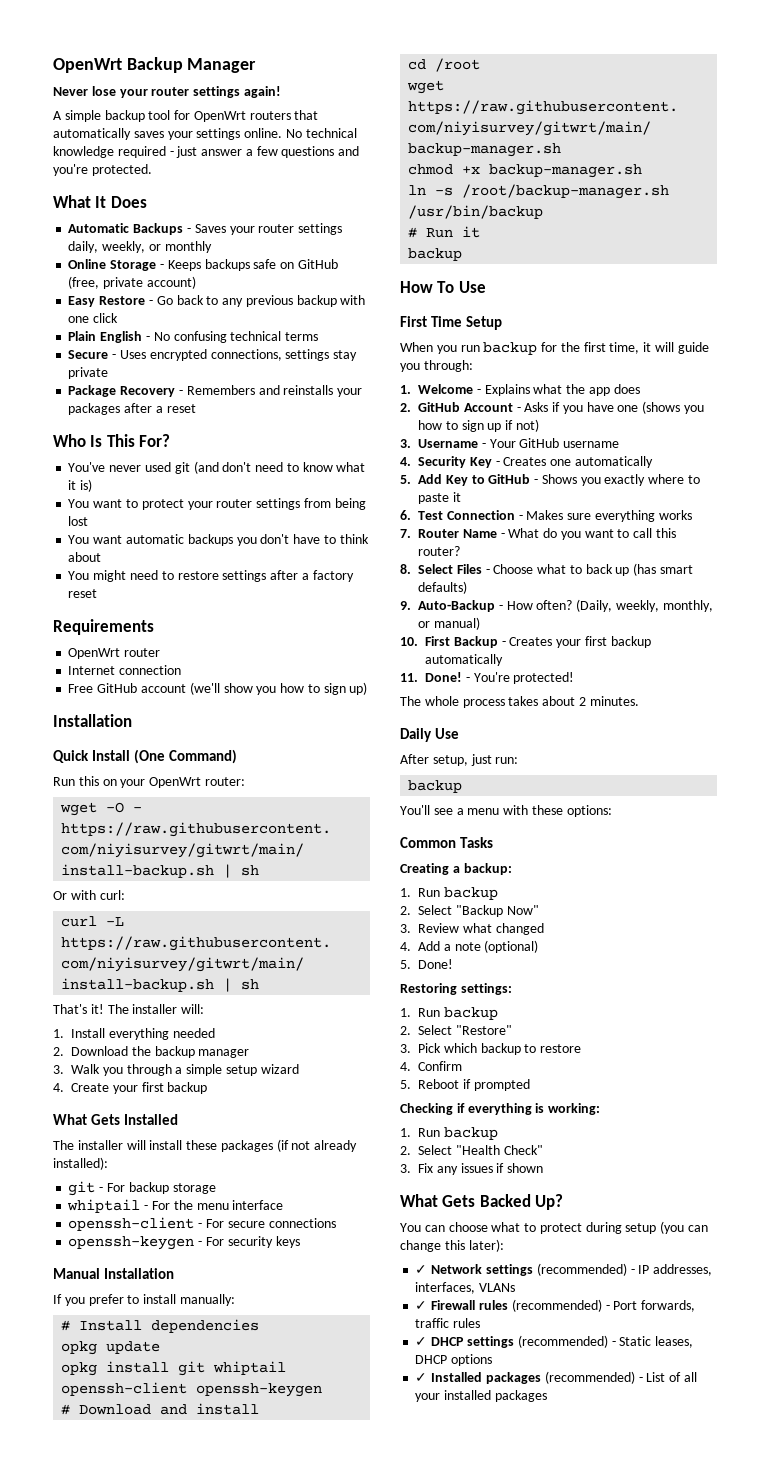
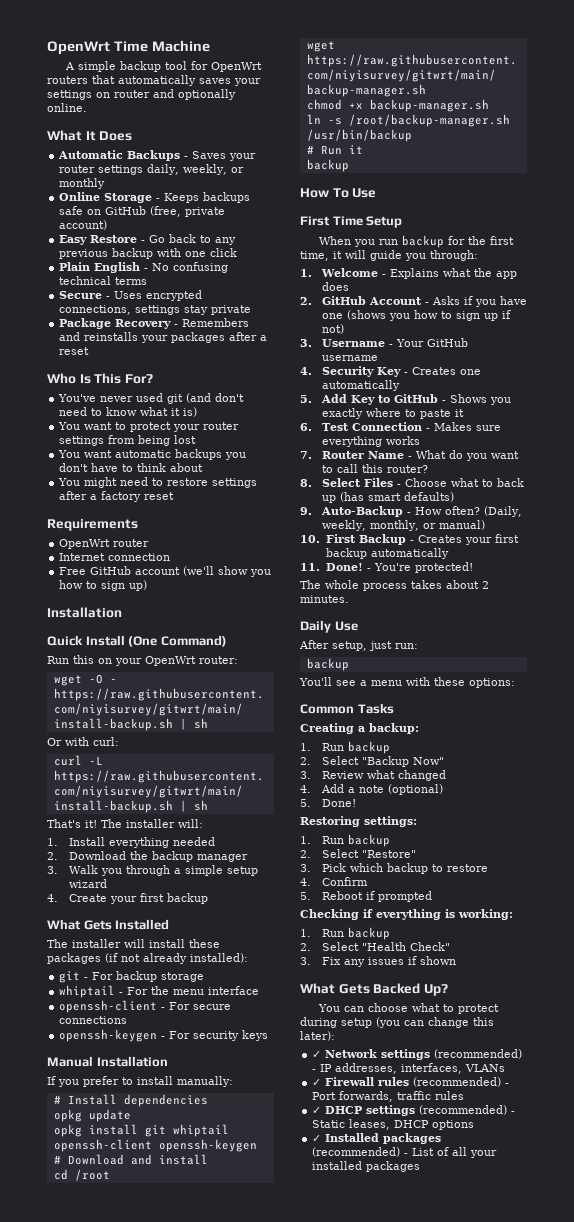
[53,57,257,73] [53,86,281,98] OpenWrt Backup Manager // Never lose your router settings again! -> [47,40,210,55] OpenWrt Time Machine
[244,128,357,138] [53,146,360,158] [53,164,152,176] online. No technical knowledge required - just answer a few questions and you're protected. -> [96,89,236,100] [47,103,87,112] on router and optionally online.

